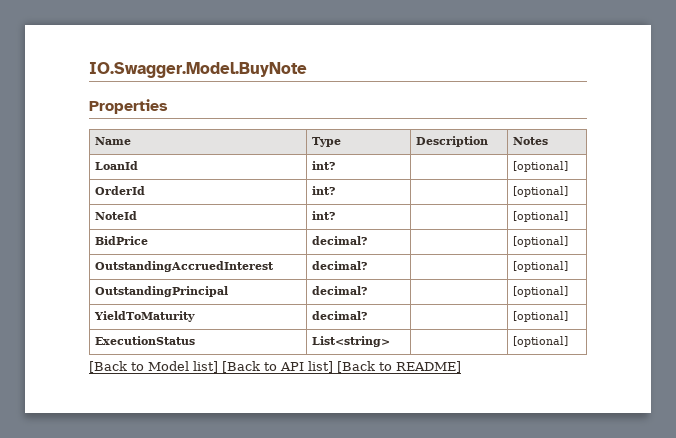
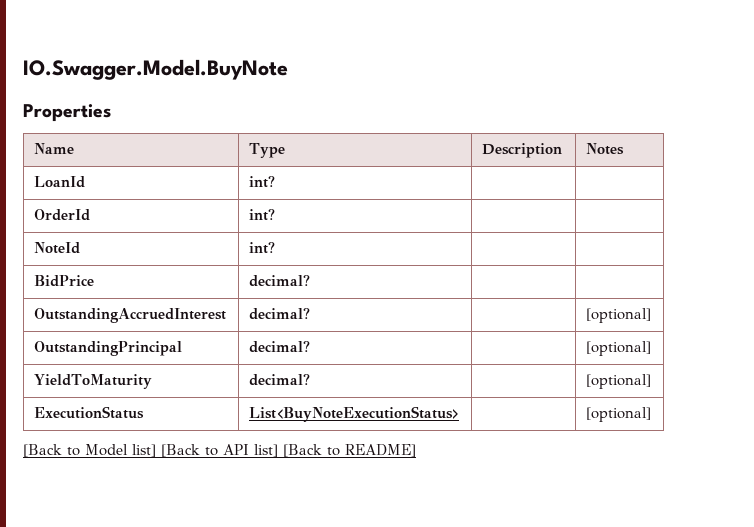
[513,161,569,172] [optional] -> (276, 182) none
[513,186,569,197] [optional] -> (276, 215) none
[513,211,569,222] [optional] -> (276, 248) none
[513,236,569,247] [optional] -> (311, 281) none
[312,336,391,347] List<string> -> [249,406,460,422] List<BuyNoteExecutionStatus>

